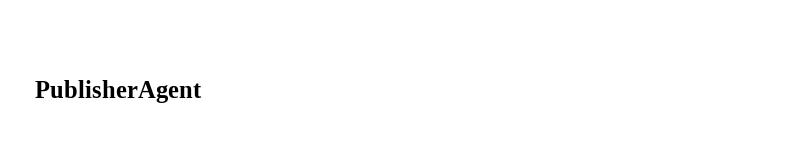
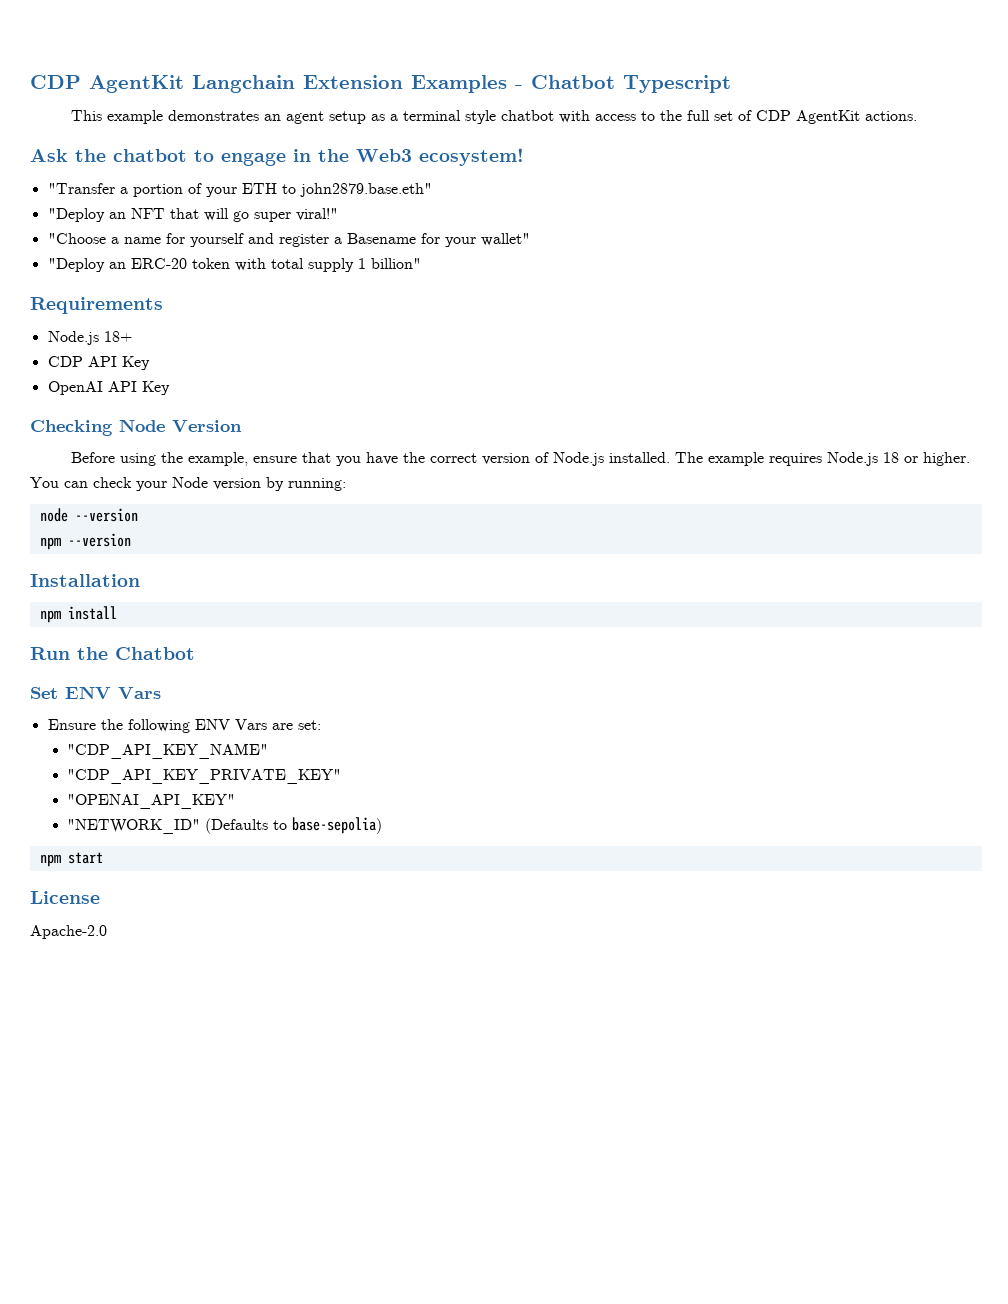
[35,80,202,103] PublisherAgent -> [30,75,731,93] [70,110,917,124] [30,148,524,166] [47,183,432,197] [47,208,338,222] [47,233,530,247] [47,258,421,272] [30,297,163,314] [47,331,132,345] [47,356,150,370] [47,381,170,395] [30,419,242,436] [70,452,970,466] [30,477,346,491] [39,508,138,522] [39,533,131,550] [30,574,140,587] [39,606,117,623] [30,647,195,660] [30,686,161,699] [47,719,321,733] [66,743,268,759] [66,769,341,784] [66,794,235,809] [66,817,382,834] [39,852,103,867] [30,891,100,904] [30,925,107,939] CDP AgentKit Langchain Extension Examples - Chatbot Typescript // This example demonstrates an agent setup as a terminal style chatbot with access to the full set of CDP AgentKit actions. // Ask the chatbot to engage in the Web3 ecosystem! // "Transfer a portion of your ETH to john2879.base.eth" // "Deploy an NFT that will go super viral!" // "Choose a name for yourself and register a Basename for your wallet" // "Deploy an ERC-20 token with total supply 1 billion" // Requirements // Node.js 18+ // CDP API Key // OpenAI API Key // Checking Node Version // Before using the example, ensure that you have the correct version of Node.js installed. The example requires Node.js 18 or higher. You can check your Node version by running: // node --version // npm --version // Installation // npm install // Run the Chatbot // Set ENV Vars // Ensure the following ENV Vars are set: // "CDP_API_KEY_NAME" // "CDP_API_KEY_PRIVATE_KEY" // "OPENAI_API_KEY" // "NETWORK_ID" (Defaults to base-sepolia) // npm start // License // Apache-2.0

